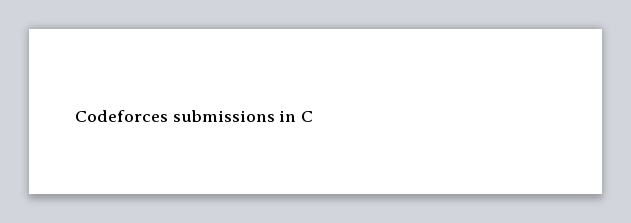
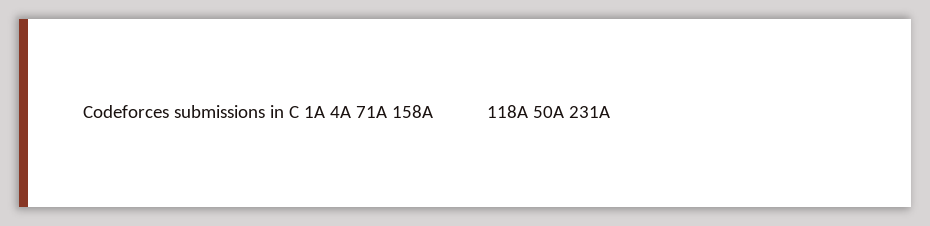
(314, 116) none -> [303,105,610,118] 1A 4A 71A 158A 118A 50A 231A

